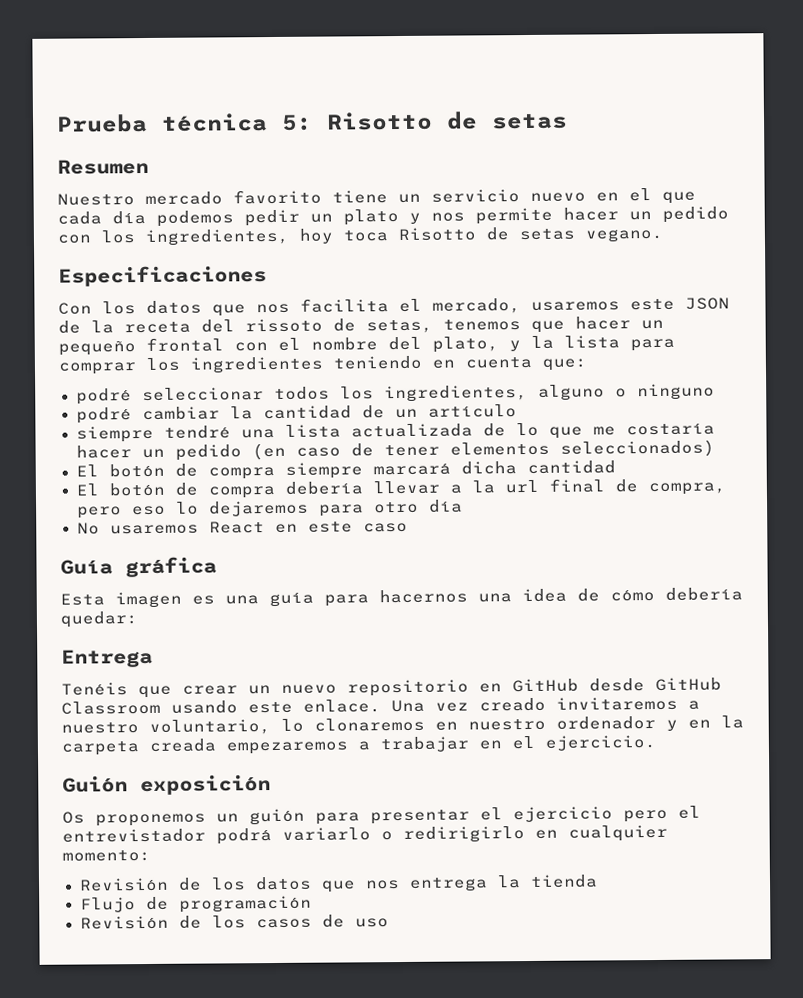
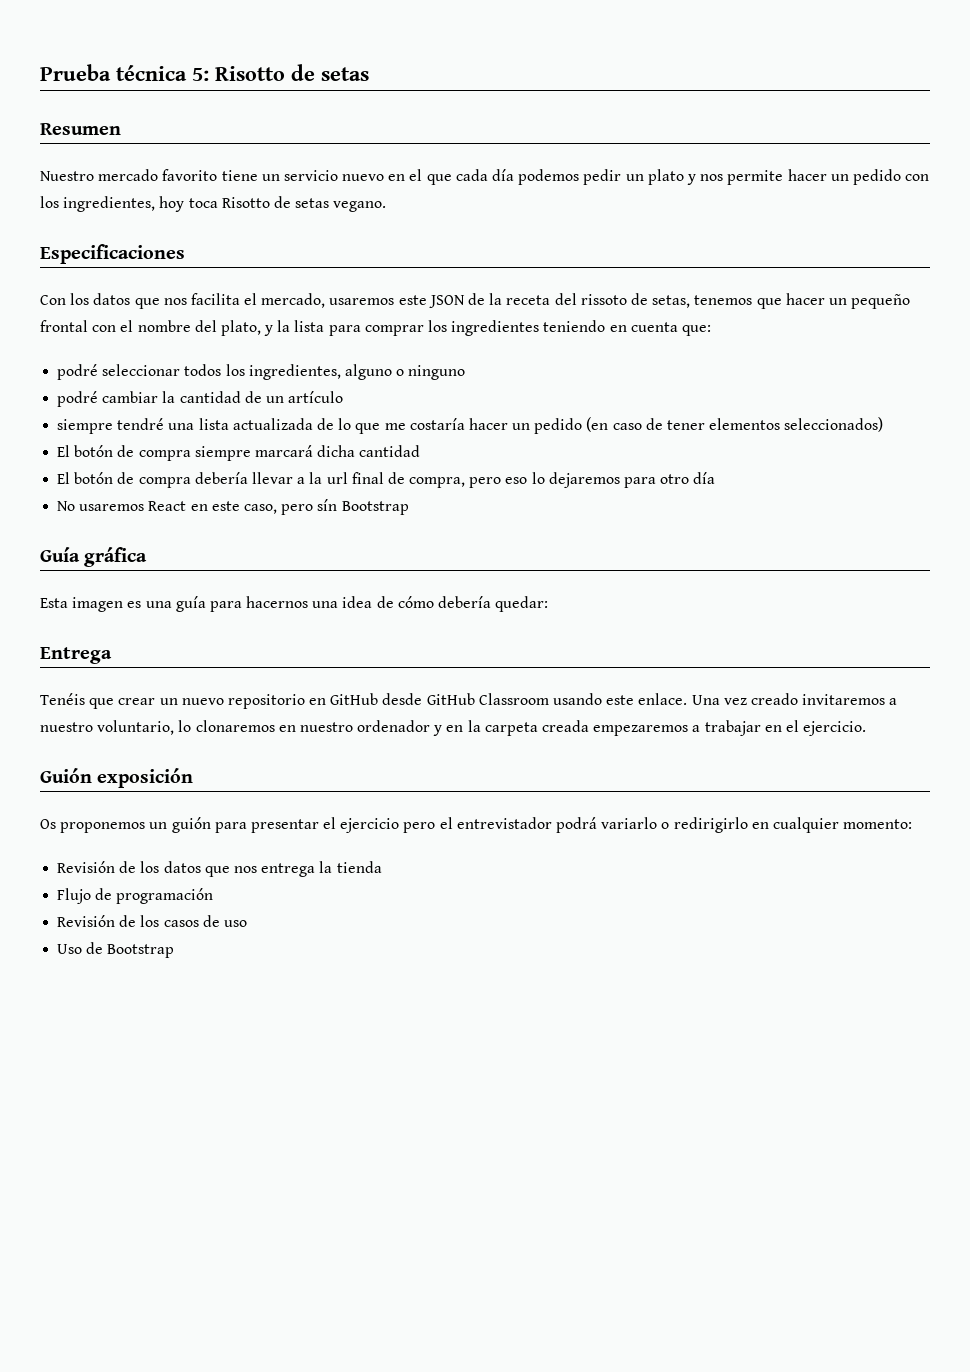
[362,522,408,533] caso -> [243,499,409,515] caso, pero sín Bootstrap
(389, 923) none -> [57,942,175,958] // Uso de Bootstrap

